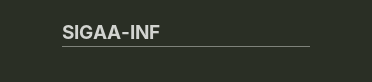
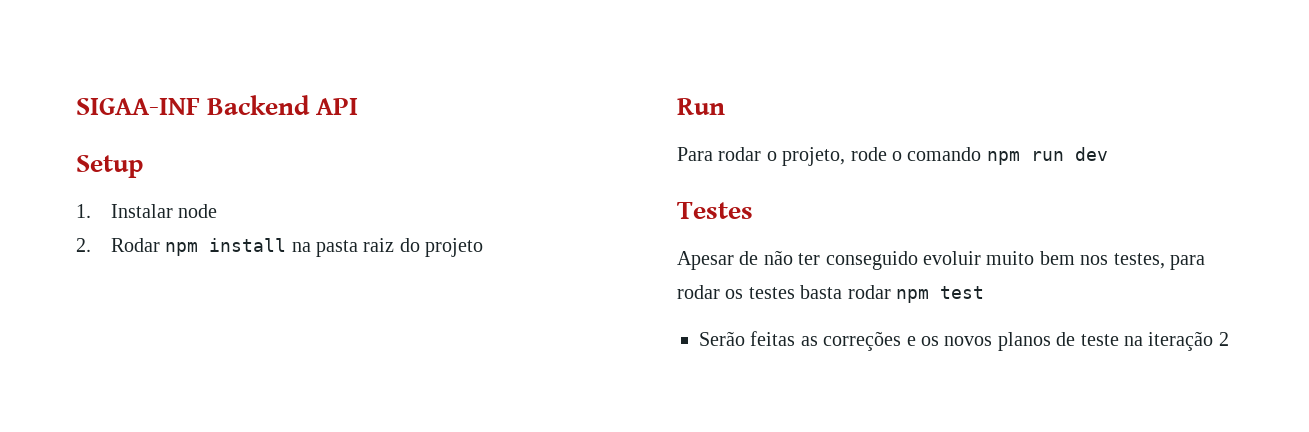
(160, 32) none -> [207,95,359,115] [76,155,143,178] [76,204,218,218] [76,238,484,257] [677,98,725,115] [677,147,1108,166] [677,202,753,219] [677,250,1205,270] [677,285,984,303] [699,331,1229,351] Backend API // Setup // 1. Instalar node // 2. Rodar npm install na pasta raiz do projeto // Run // Para rodar o projeto, rode o comando npm run dev // Testes // Apesar de não ter conseguido evoluir muito bem nos testes, para rodar os testes basta rodar npm test // Serão feitas as correções e os novos planos de teste na iteração 2

